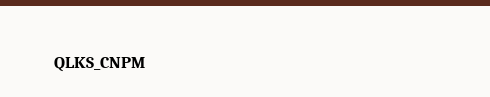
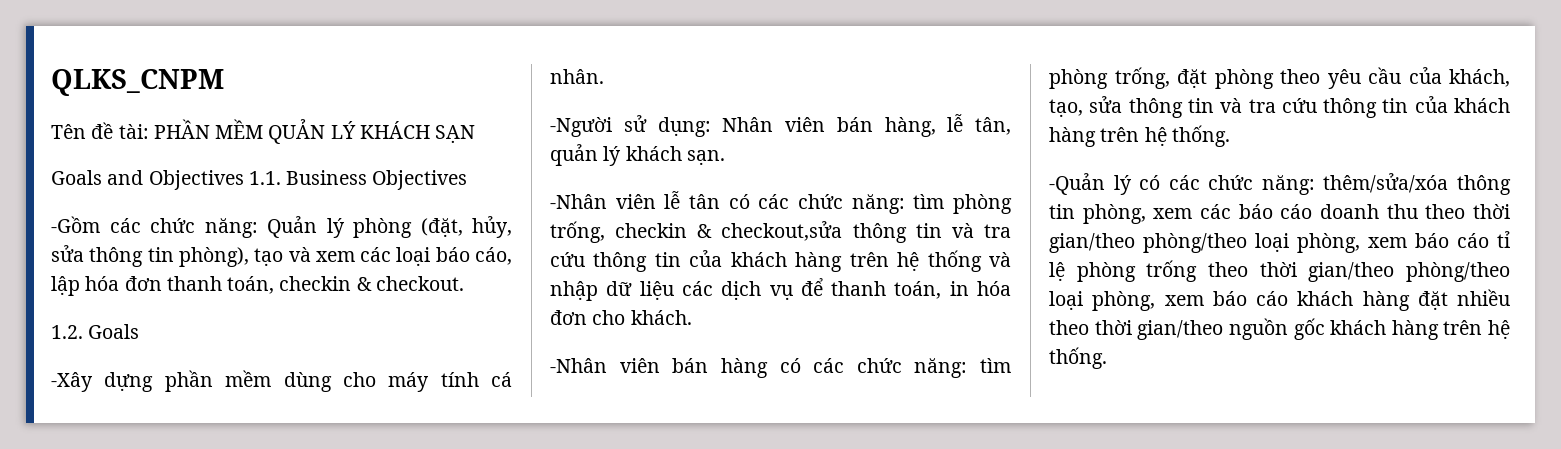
(145, 64) none -> [51,119,476,144] [51,170,468,190] [51,216,512,238] [51,245,512,267] [51,276,464,296] [51,324,140,339] [51,370,512,392] [550,69,604,84] [550,114,1011,137] [550,144,725,166] [550,191,1012,214] [550,221,1012,243] [550,250,1012,272] [550,278,1012,301] [550,310,692,325] [550,358,1011,378] [1049,67,1510,89] [1049,96,1510,118] [1049,125,1230,147] [1049,173,1511,195] [1049,204,1510,224] [1049,231,1510,253] [1049,260,1510,282] [1049,289,1510,311] [1049,318,1510,340] [1049,347,1107,369] // Tên đề tài: PHẦN MỀM QUẢN LÝ KHÁCH SẠN // Goals and Objectives 1.1. Business Objectives // -Gồm các chức năng: Quản lý phòng (đặt, hủy, sửa thông tin phòng), tạo và xem các loại báo cáo, lập hóa đơn thanh toán, checkin & checkout. // 1.2. Goals // -Xây dựng phần mềm dùng cho máy tính cá nhân. // -Người sử dụng: Nhân viên bán hàng, lễ tân, quản lý khách sạn. // -Nhân viên lễ tân có các chức năng: tìm phòng trống, checkin & checkout,sửa thông tin và tra cứu thông tin của khách hàng trên hệ thống và nhập dữ liệu các dịch vụ để thanh toán, in hóa đơn cho khách. // -Nhân viên bán hàng có các chức năng: tìm phòng trống, đặt phòng theo yêu cầu của khách, tạo, sửa thông tin và tra cứu thông tin của khách hàng trên hệ thống. // -Quản lý có các chức năng: thêm/sửa/xóa thông tin phòng, xem các báo cáo doanh thu theo thời gian/theo phòng/theo loại phòng, xem báo cáo tỉ lệ phòng trống theo thời gian/theo phòng/theo loại phòng, xem báo cáo khách hàng đặt nhiều theo thời gian/theo nguồn gốc khách hàng trên hệ thống.

